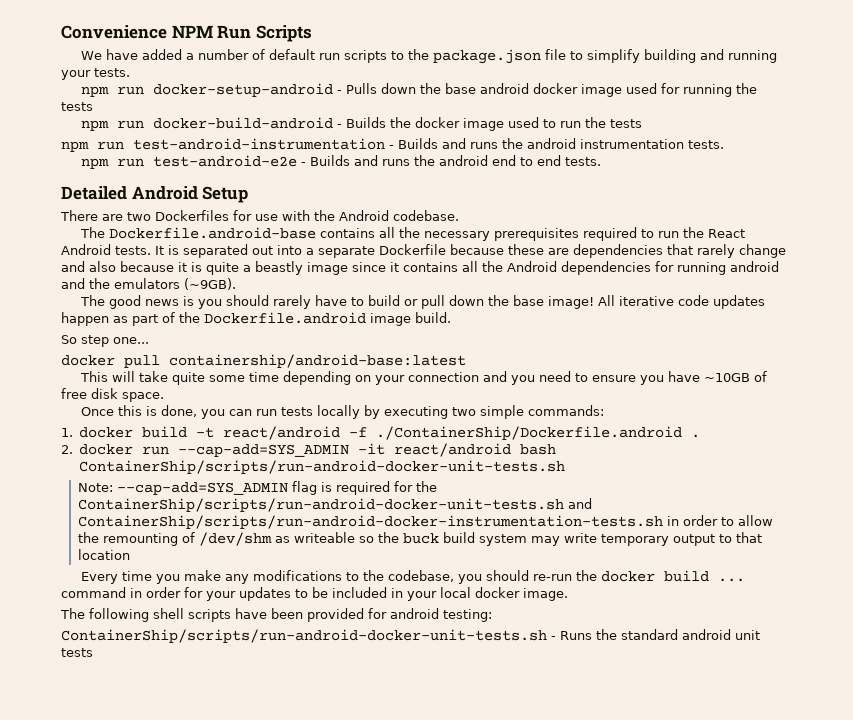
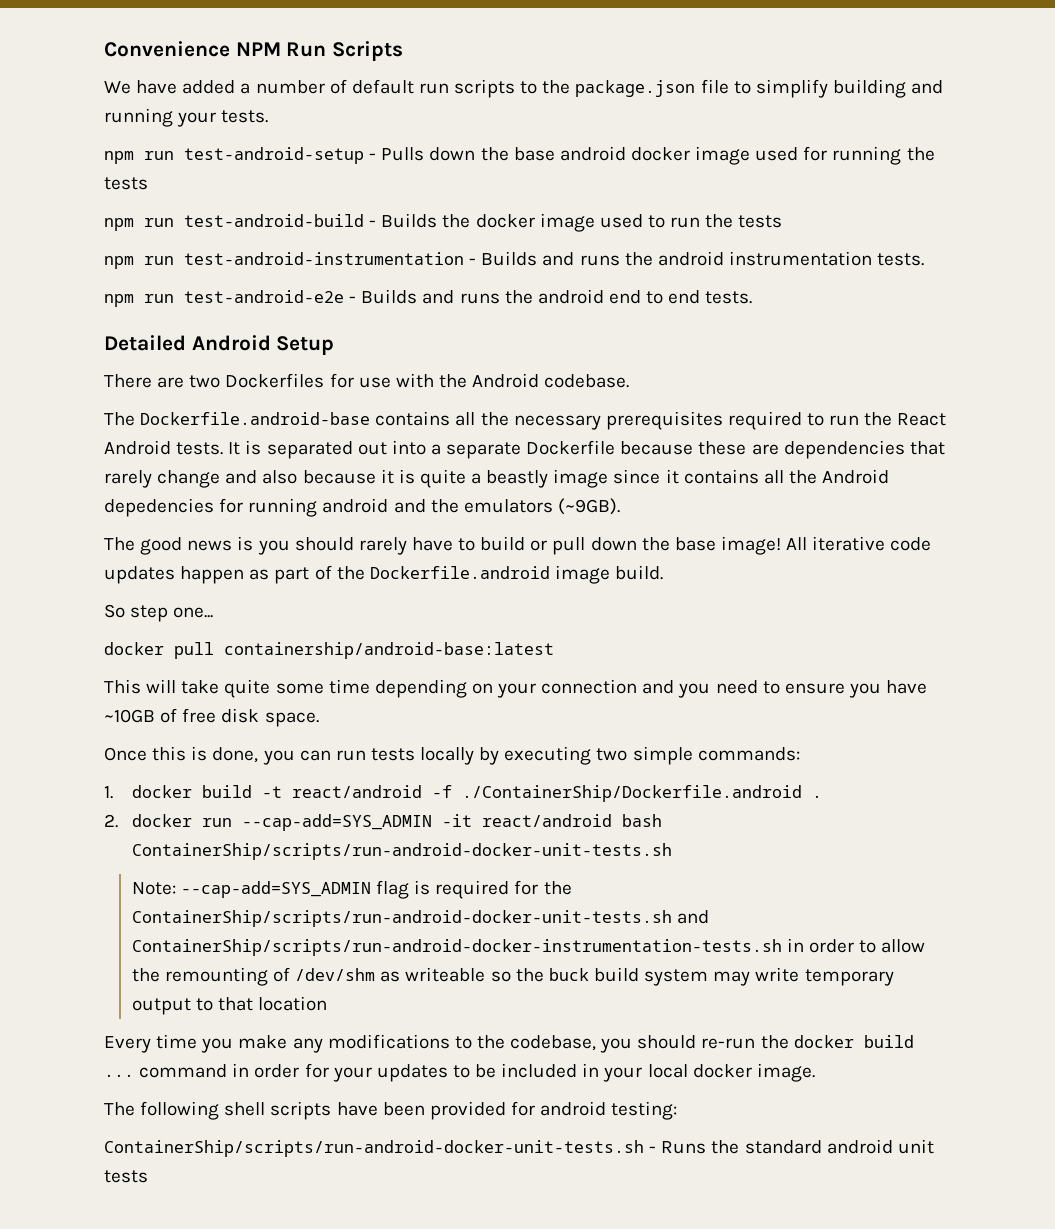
[153,83,334,97] docker-setup-android -> [184,147,364,164] test-android-setup
[153,117,334,129] docker-build-android -> [184,214,364,227] test-android-build
[561,261,651,275] dependencies -> [104,498,214,517] depedencies

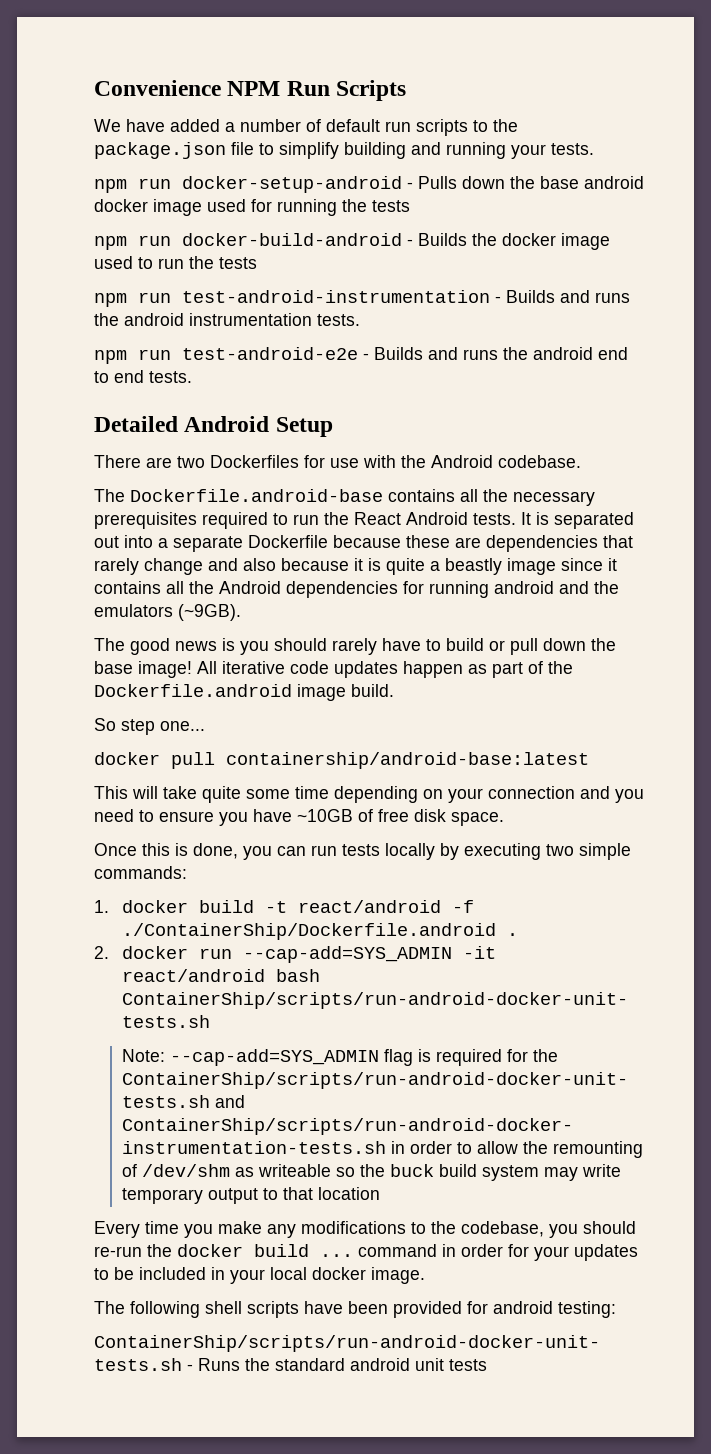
[184,147,364,164] test-android-setup -> [182,176,402,193] docker-setup-android
[184,214,364,227] test-android-build -> [182,233,402,246] docker-build-android
[104,498,214,517] depedencies -> [286,581,398,598] dependencies

